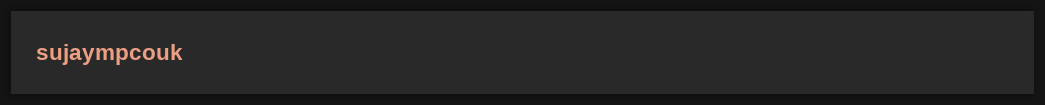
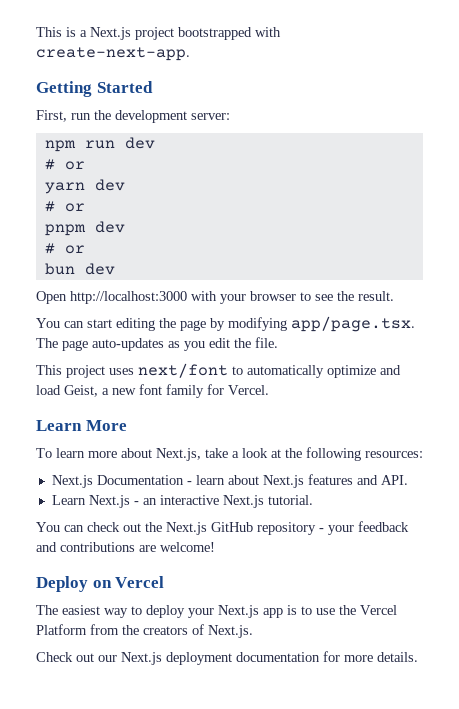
[36,44,183,65] sujaympcouk -> [36,27,281,40] [36,47,190,61] [36,81,153,97] [36,110,230,123] [44,137,155,152] [44,159,85,170] [44,179,125,194] [44,201,85,212] [44,221,125,236] [44,243,85,254] [44,263,115,275] [36,291,394,304] [36,316,415,332] [36,337,278,351] [36,363,401,378] [36,384,269,398] [36,420,127,431] [36,447,423,461] [51,474,408,488] [51,495,313,508] [36,521,409,535] [36,542,215,552] [36,576,165,592] [36,605,397,618] [36,624,253,638] [36,651,418,665] This is a Next.js project bootstrapped with create-next-app. // Getting Started // First, run the development server: // npm run dev // # or // yarn dev // # or // pnpm dev // # or // bun dev // Open http://localhost:3000 with your browser to see the result. // You can start editing the page by modifying app/page.tsx. The page auto-updates as you edit the file. // This project uses next/font to automatically optimize and load Geist, a new font family for Vercel. // Learn More // To learn more about Next.js, take a look at the following resources: // Next.js Documentation - learn about Next.js features and API. // Learn Next.js - an interactive Next.js tutorial. // You can check out the Next.js GitHub repository - your feedback and contributions are welcome! // Deploy on Vercel // The easiest way to deploy your Next.js app is to use the Vercel Platform from the creators of Next.js. // Check out our Next.js deployment documentation for more details.

